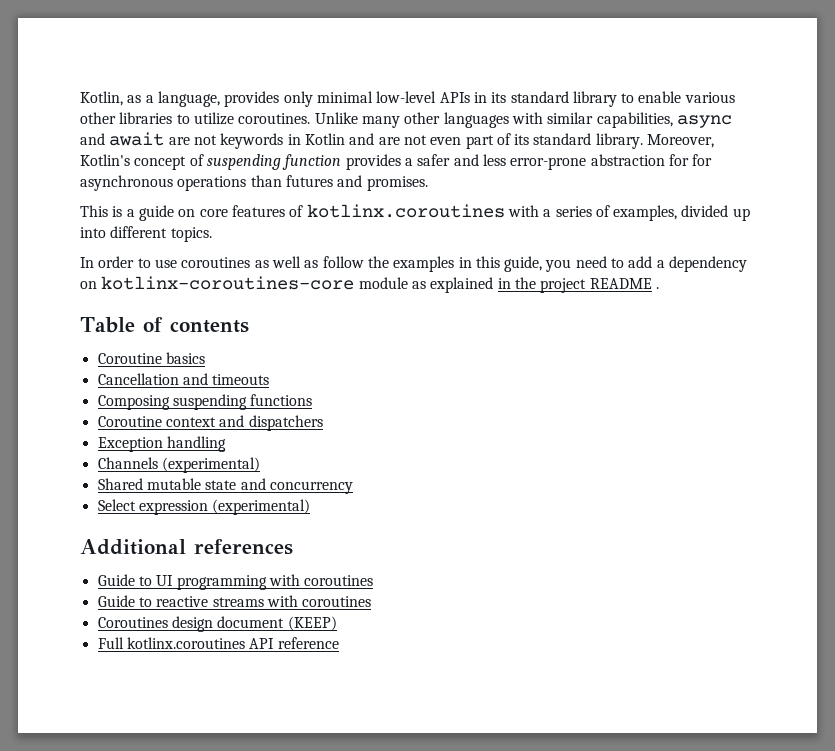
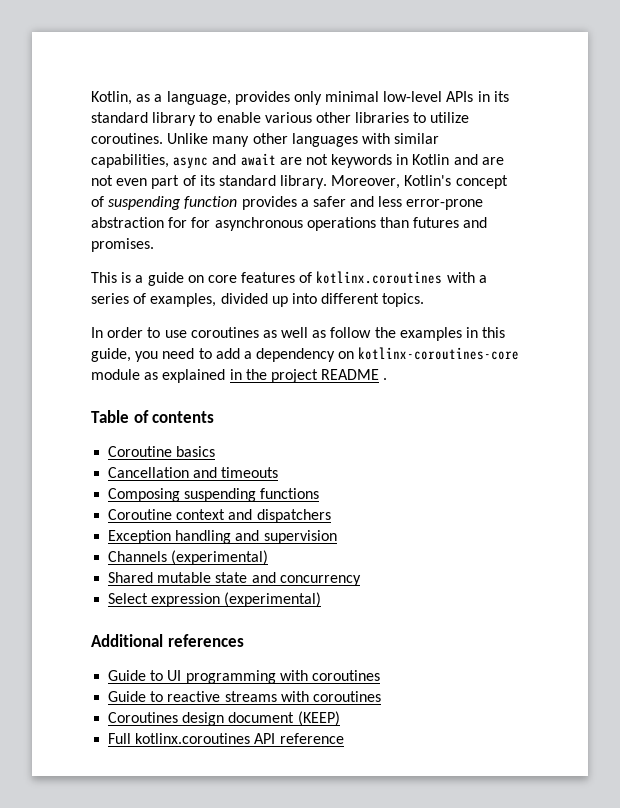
(226, 444) none -> [235,530,337,544] and supervision

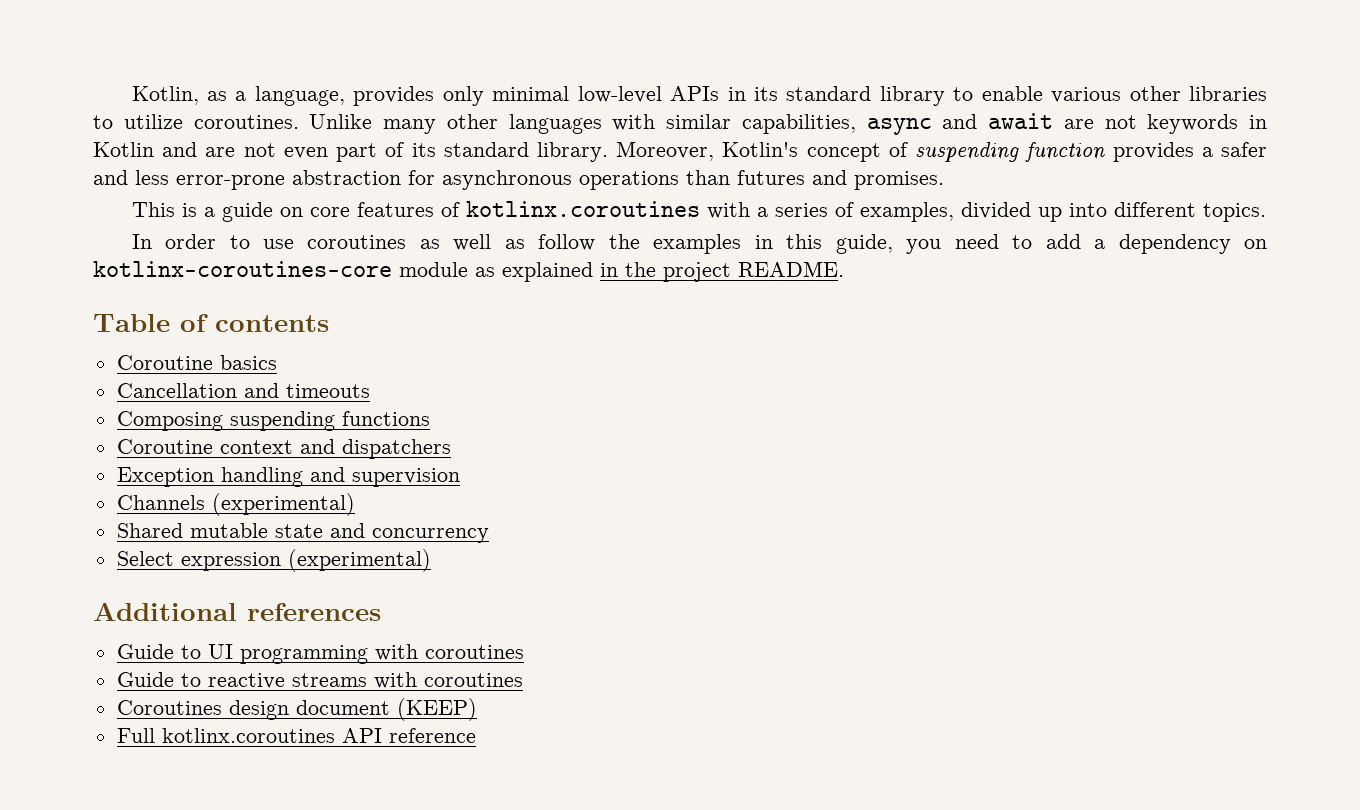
[191,217,211,228] for -> (435, 177) none
[321,369,388,380] README . -> [738,261,844,277] README.

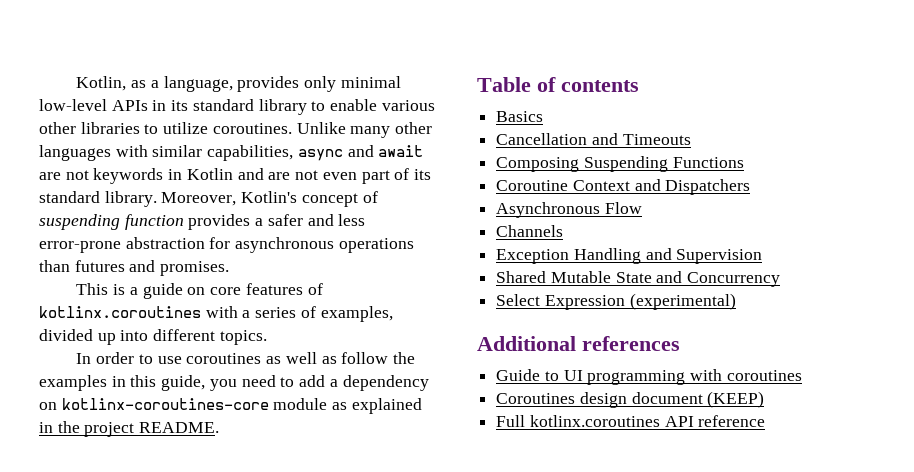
[116,355,277,370] Coroutine basics -> [496,111,544,122] Basics
[285,384,370,398] timeouts -> [622,134,691,145] Timeouts
[229,411,430,431] [116,439,451,459] [116,467,460,487] [116,493,355,516] [116,523,489,543] suspending functions // Coroutine context and dispatchers // Exception handling and supervision // Channels (experimental) // Shared mutable state and concurrency -> [583,156,744,172] [496,179,751,195] [496,202,642,218] [496,225,564,237] [496,248,763,264] [496,271,781,287] Suspending Functions // Coroutine Context and Dispatchers // Asynchronous Flow // Channels // Exception Handling and Supervision // Shared Mutable State and Concurrency
[180,552,281,571] expression -> [544,295,625,310] Expression
[116,672,523,689] // Guide to reactive streams with coroutines -> (802, 375) none

